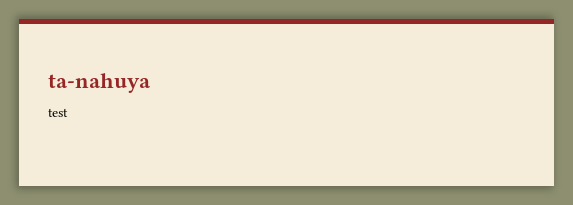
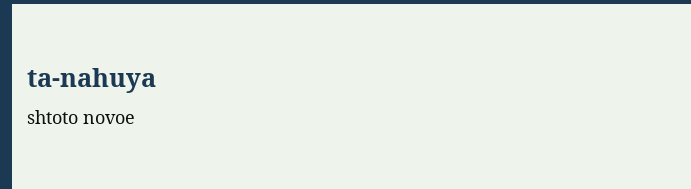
[48,108,68,117] test -> [27,110,135,124] shtoto novoe

